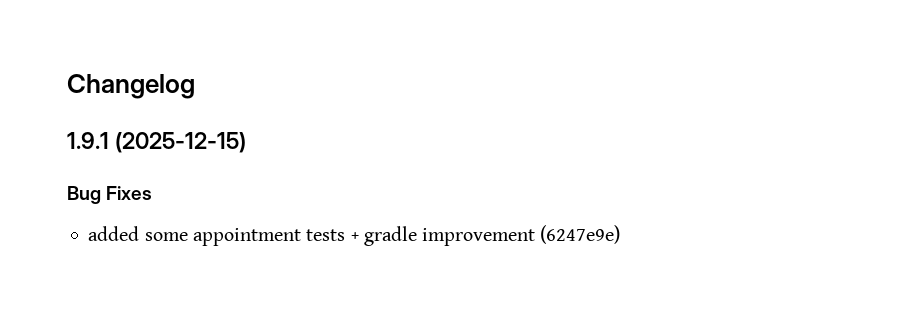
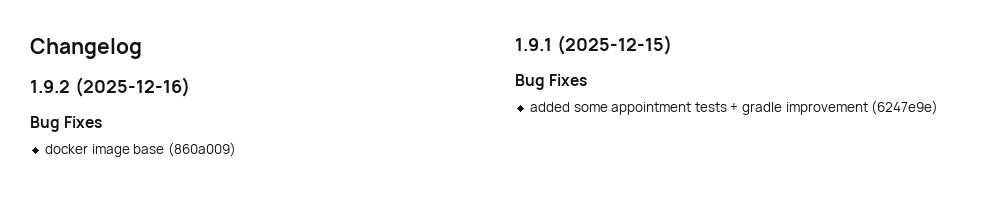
(195, 86) none -> [30,77,190,97] [30,116,103,132] [44,142,236,157] // 1.9.2 (2025-12-16) // Bug Fixes // docker image base (860a009)

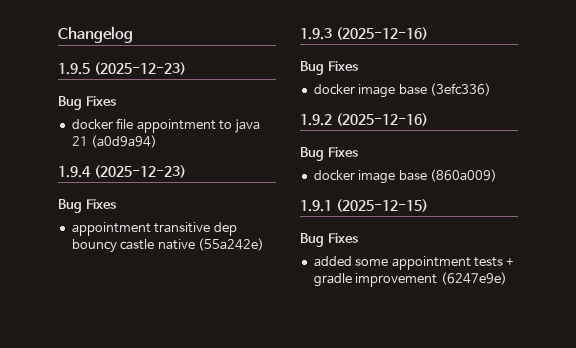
(142, 48) none -> [58,62,186,75] [58,96,116,110] [71,118,261,133] [71,135,158,148] [58,165,186,178] [58,199,116,213] [71,222,237,236] [71,238,264,253] [300,27,428,40] [300,61,358,75] [313,83,491,98] // 1.9.5 (2025-12-23) // Bug Fixes // docker file appointment to java 21 (a0d9a94) // 1.9.4 (2025-12-23) // Bug Fixes // appointment transitive dep bouncy castle native (55a242e) // 1.9.3 (2025-12-16) // Bug Fixes // docker image base (3efc336)

